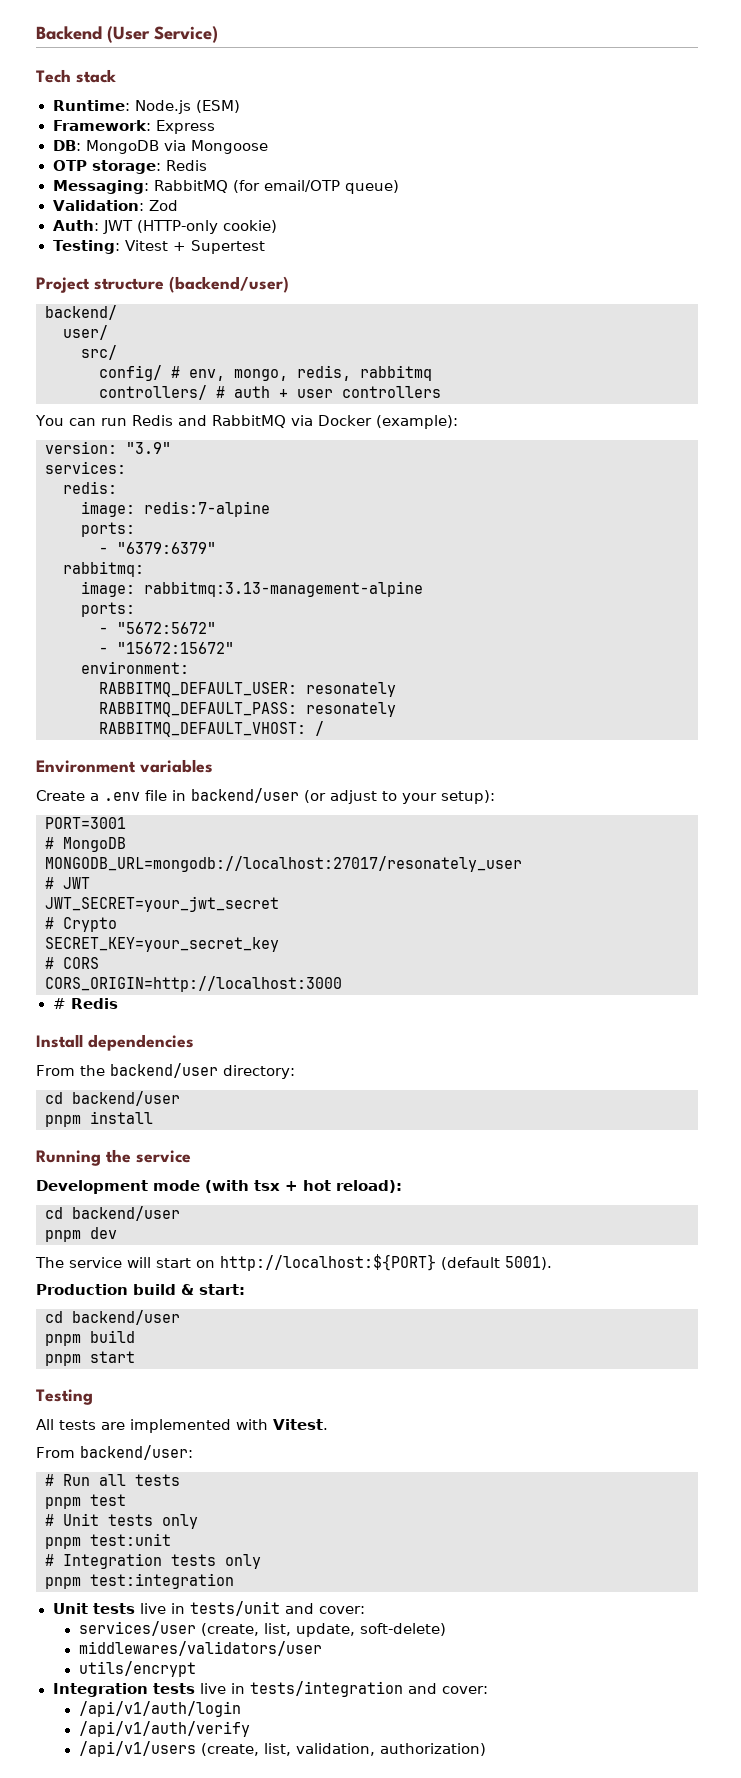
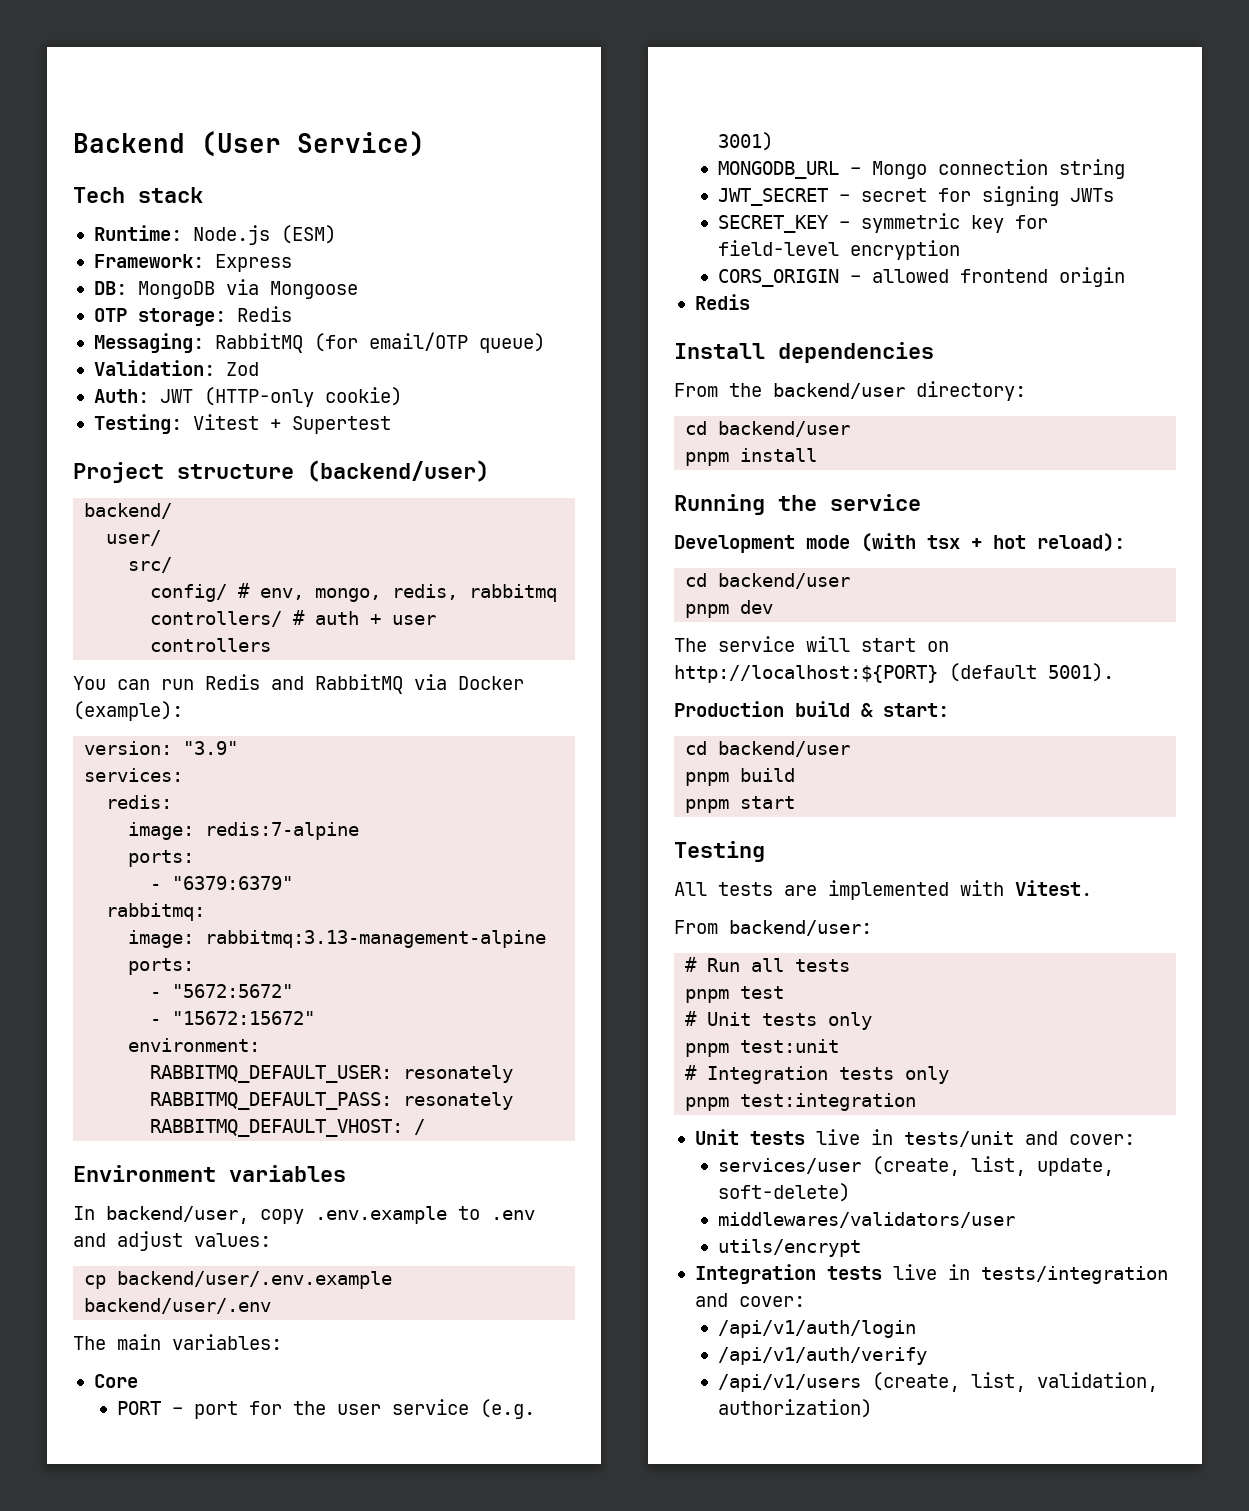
[36,788,495,804] [45,817,126,829] [45,837,126,852] [45,856,522,872] [45,877,90,889] [45,896,279,912] [45,917,117,932] [45,937,279,952] [45,957,99,969] [45,976,342,992] [52,998,66,1009] Create a .env file in backend/user (or adjust to your setup): // PORT=3001 // # MongoDB // MONGODB_URL=mongodb://localhost:27017/resonately_user // # JWT // JWT_SECRET=your_jwt_secret // # Crypto // SECRET_KEY=your_secret_key // # CORS // CORS_ORIGIN=http://localhost:3000 // # -> [73,1206,535,1224] [73,1231,271,1251] [84,1271,393,1289] [84,1298,272,1314] [73,1334,282,1350] [93,1374,138,1388] [117,1399,536,1419] [718,132,774,151] [718,159,1126,179] [718,186,1115,206] [718,213,1049,233] [718,240,961,260] [718,267,1126,287] In backend/user, copy .env.example to .env and adjust values: // cp backend/user/.env.example backend/user/.env // The main variables: // Core // PORT – port for the user service (e.g. 3001) // MONGODB_URL – Mongo connection string // JWT_SECRET – secret for signing JWTs // SECRET_KEY – symmetric key for field-level encryption // CORS_ORIGIN – allowed frontend origin //

